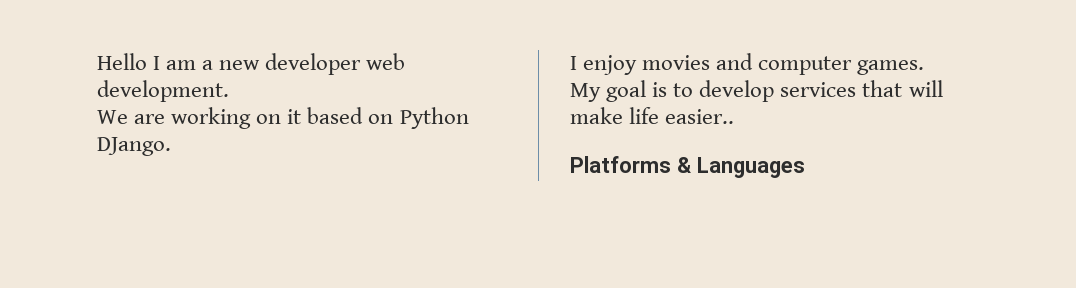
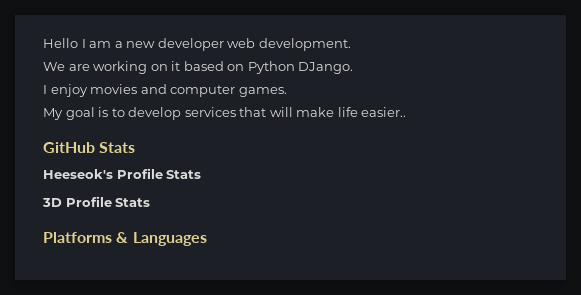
(735, 116) none -> [43,142,136,153] [43,168,202,179] [42,196,151,207] // GitHub Stats // Heeseok's Profile Stats // 3D Profile Stats

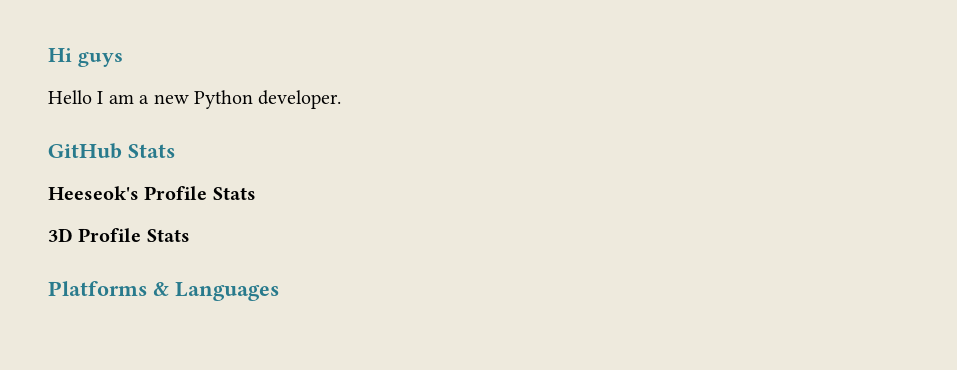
(43, 43) none -> [48,48,123,67] Hi guys //
[157,38,351,51] [43,61,354,74] [43,84,287,97] [43,107,407,120] developer web development. // We are working on it based on Python DJango. // I enjoy movies and computer games. // My goal is to develop services that will make life easier.. -> [194,90,342,109] Python developer.

